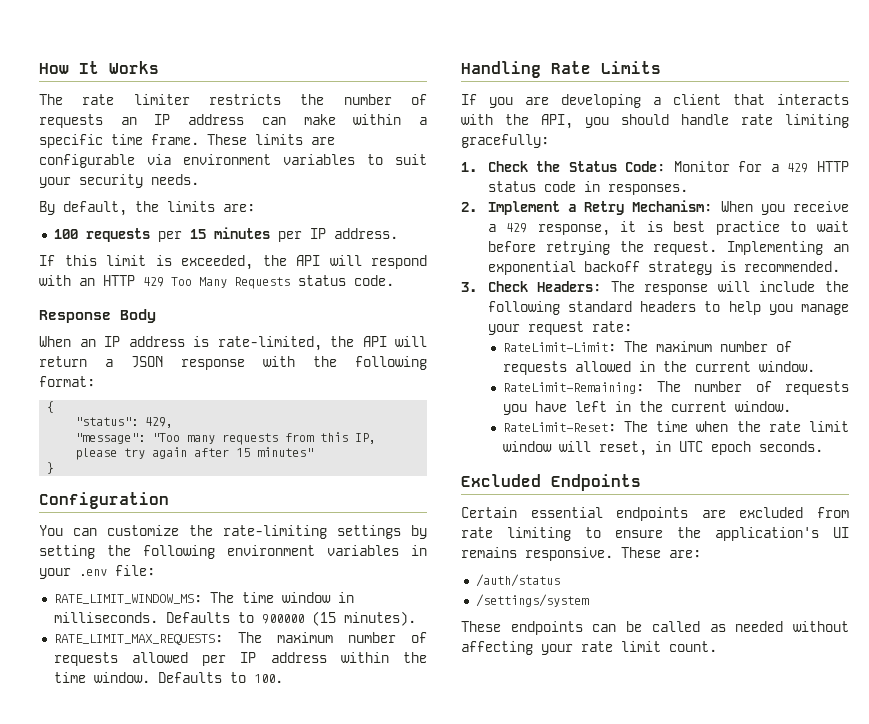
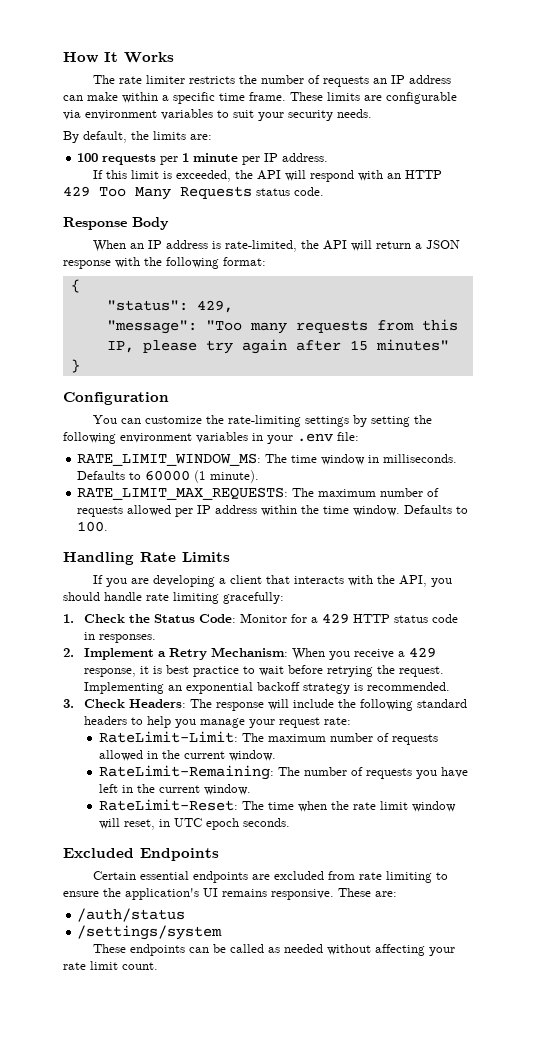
[189,227,270,239] 15 minutes -> [182,153,239,162] 1 minute
[261,611,416,626] 900000 (15 minutes). -> [145,470,260,483] 60000 (1 minute).

